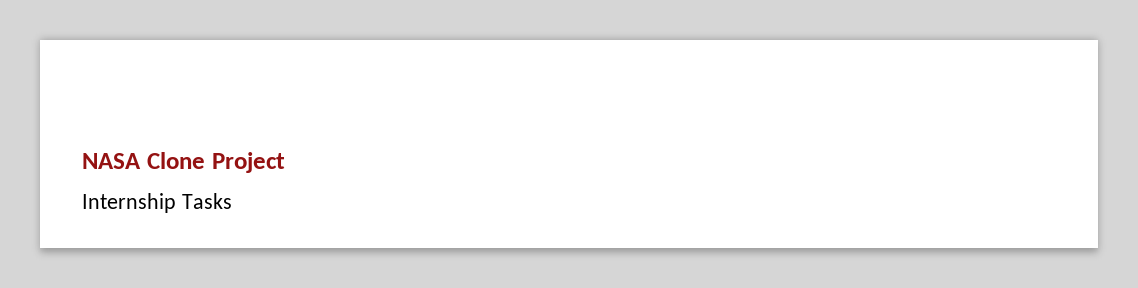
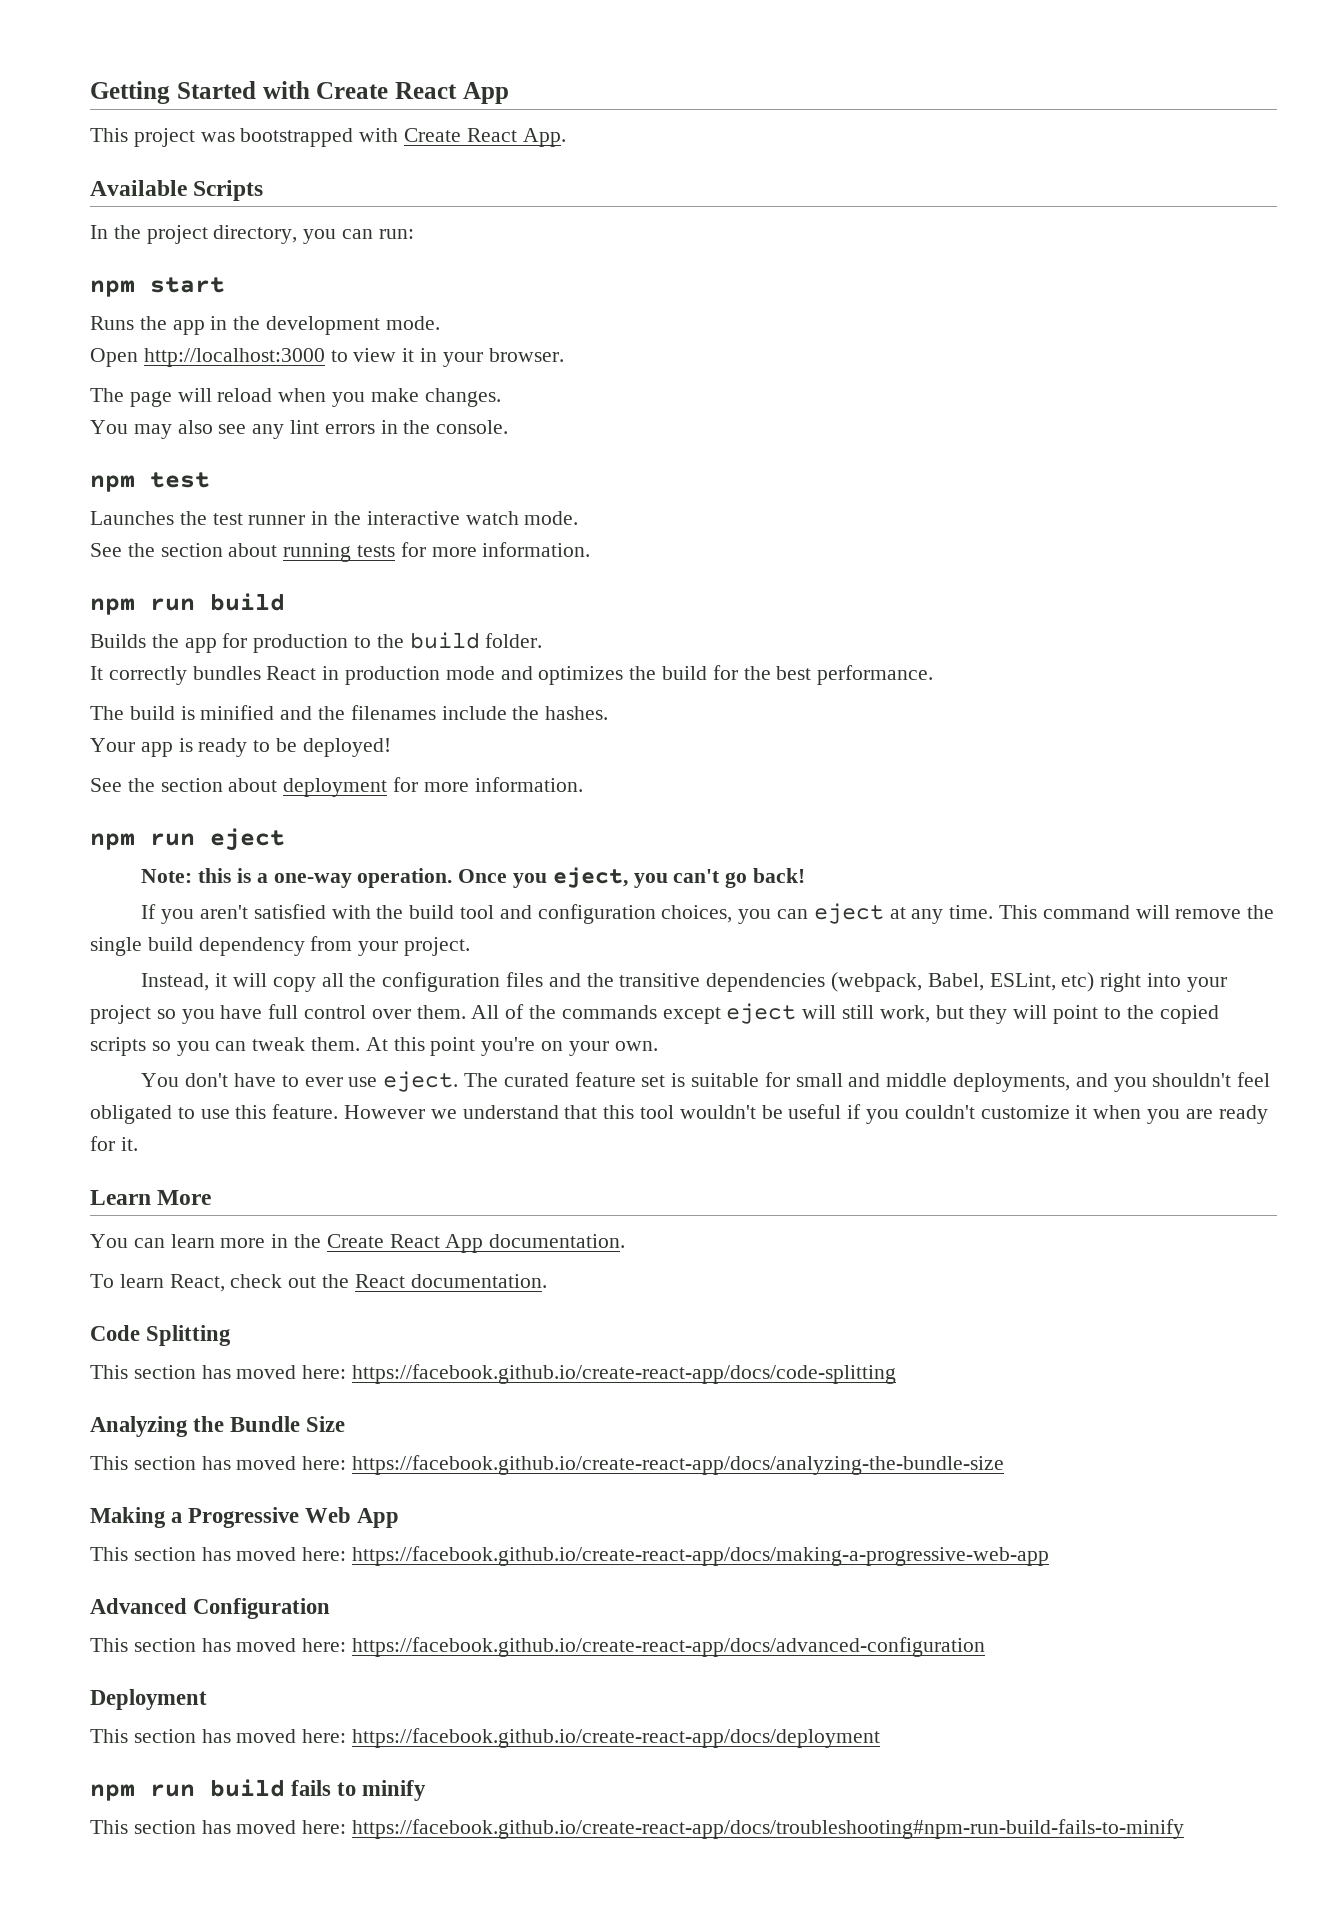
[82,152,285,173] [82,193,232,213] NASA Clone Project // Internship Tasks -> [90,81,509,104] [90,128,566,147] [90,180,264,201] [90,225,414,244] [90,277,225,297] [90,316,440,335] [90,348,564,367] [90,388,501,407] [90,420,509,439] [90,472,210,492] [90,511,579,525] [90,542,591,562] [90,593,285,615] [90,632,543,653] [90,665,934,685] [90,705,609,720] [90,738,391,757] [90,777,583,797] [90,828,285,851] [141,867,805,888] [141,903,1275,924] [90,936,471,956] [141,972,1227,992] [90,1003,1219,1024] [90,1037,658,1056] [141,1071,1271,1092] [90,1104,1268,1124] [90,1136,138,1151] [90,1190,212,1205] [90,1234,626,1253] [90,1274,547,1292] [90,1325,232,1346] [90,1364,897,1384] [90,1416,346,1437] [90,1455,1005,1475] [90,1507,400,1528] [90,1546,1050,1566] [90,1598,331,1619] [90,1637,986,1657] [90,1689,207,1710] [90,1728,881,1748] [90,1779,427,1801] [90,1819,1185,1839] Getting Started with Create React App // This project was bootstrapped with Create React App. // Available Scripts // In the project directory, you can run: // npm start // Runs the app in the development mode. // Open http://localhost:3000 to view it in your browser. // The page will reload when you make changes. // You may also see any lint errors in the console. // npm test // Launches the test runner in the interactive watch mode. // See the section about running tests for more information. // npm run build // Builds the app for production to the build folder. // It correctly bundles React in production mode and optimizes the build for the best performance. // The build is minified and the filenames include the hashes. // Your app is ready to be deployed! // See the section about deployment for more information. // npm run eject // Note: this is a one-way operation. Once you eject, you can't go back! // If you aren't satisfied with the build tool and configuration choices, you can eject at any time. This command will remove the single build dependency from your project. // Instead, it will copy all the configuration files and the transitive dependencies (webpack, Babel, ESLint, etc) right into your project so you have full control over them. All of the commands except eject will still work, but they will point to the copied scripts so you can tweak them. At this point you're on your own. // You don't have to ever use eject. The curated feature set is suitable for small and middle deployments, and you shouldn't feel obligated to use this feature. However we understand that this tool wouldn't be useful if you couldn't customize it when you are ready for it. // Learn More // You can learn more in the Create React App documentation. // To learn React, check out the React documentation. // Code Splitting // This section has moved here: https://facebook.github.io/create-react-app/docs/code-splitting // Analyzing the Bundle Size // This section has moved here: https://facebook.github.io/create-react-app/docs/analyzing-the-bundle-size // Making a Progressive Web App // This section has moved here: https://facebook.github.io/create-react-app/docs/making-a-progressive-web-app // Advanced Configuration // This section has moved here: https://facebook.github.io/create-react-app/docs/advanced-configuration // Deployment // This section has moved here: https://facebook.github.io/create-react-app/docs/deployment // npm run build fails to minify // This section has moved here: https://facebook.github.io/create-react-app/docs/troubleshooting#npm-run-build-fails-to-minify

